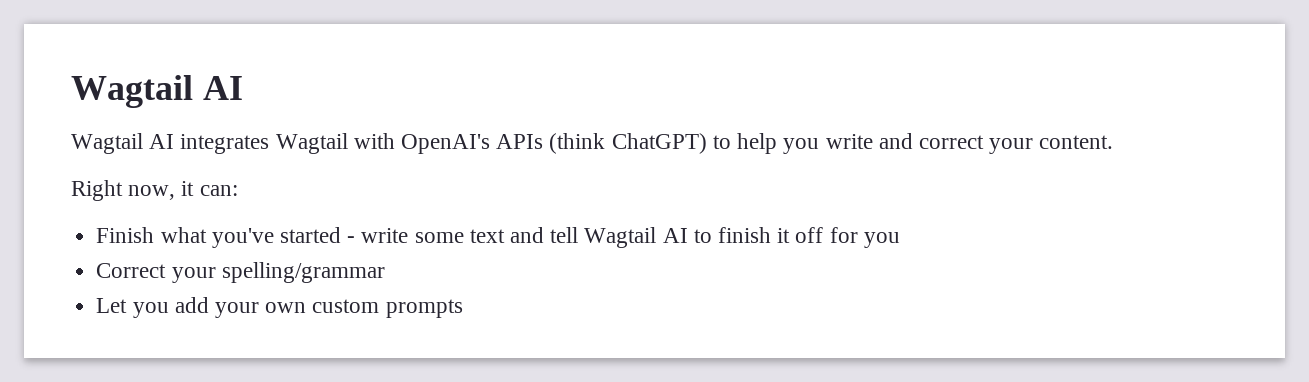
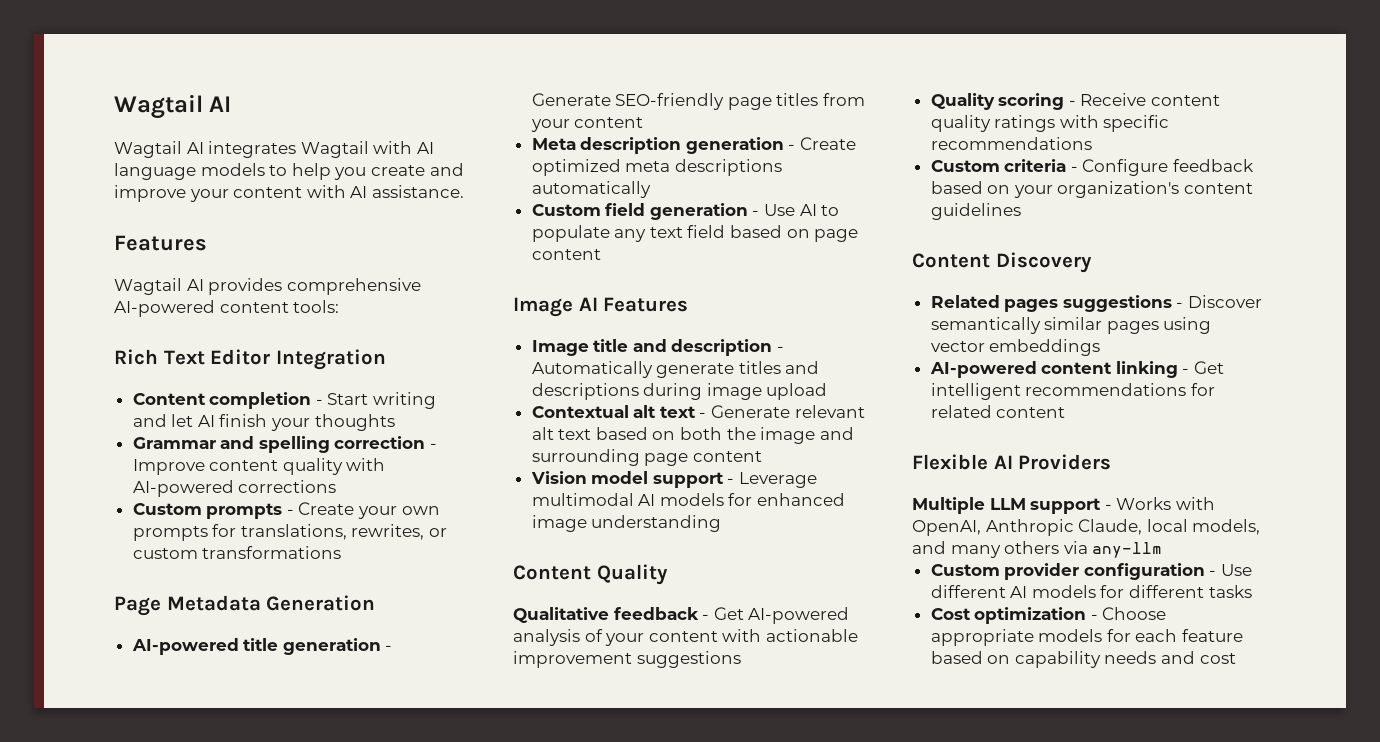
[401,133,1114,154] [71,180,238,201] [96,227,900,248] [96,262,385,283] [96,297,463,318] OpenAI's APIs (think ChatGPT) to help you write and correct your content. // Right now, it can: // Finish what you've started - write some text and tell Wagtail AI to finish it off for you // Correct your spelling/grammar // Let you add your own custom prompts -> [416,142,434,154] [114,163,464,180] [114,185,464,202] [114,235,207,251] [114,278,421,295] [114,300,340,317] [114,349,386,370] [132,392,437,409] [132,414,395,431] [132,436,438,453] [132,458,386,475] [132,480,337,497] [132,502,440,519] [132,524,448,541] [132,546,342,559] [114,595,376,616] [131,638,393,655] [531,93,866,110] [530,117,644,132] [531,137,857,154] [531,159,782,176] [531,181,651,198] [531,203,840,220] [531,225,859,242] [531,249,601,260] [513,297,689,317] [531,339,785,356] [531,361,820,378] [531,383,828,400] [531,405,865,418] [531,427,854,444] [531,449,762,466] [530,471,818,488] [531,493,846,506] [531,515,722,532] [513,564,668,585] [513,607,850,624] [513,629,858,646] [513,651,741,668] [930,93,1221,110] [930,115,1170,132] [930,137,1092,150] [930,159,1255,176] [930,181,1254,198] [930,203,1021,220] [912,252,1092,273] [930,295,1263,312] [930,317,1212,334] [930,339,1101,356] [929,361,1225,378] [930,383,1215,400] [930,405,1066,418] [912,454,1112,470] [912,497,1215,514] [912,519,1261,536] [912,541,1163,558] [930,563,1253,580] [930,585,1252,598] [930,607,1167,624] [930,629,1244,646] [930,651,1236,668] AI language models to help you create and improve your content with AI assistance. // Features // Wagtail AI provides comprehensive AI-powered content tools: // Rich Text Editor Integration // Content completion - Start writing and let AI finish your thoughts // Grammar and spelling correction - Improve content quality with AI-powered corrections // Custom prompts - Create your own prompts for translations, rewrites, or custom transformations // Page Metadata Generation // AI-powered title generation - Generate SEO-friendly page titles from your content // Meta description generation - Create optimized meta descriptions automatically // Custom field generation - Use AI to populate any text field based on page content // Image AI Features // Image title and description - Automatically generate titles and descriptions during image upload // Contextual alt text - Generate relevant alt text based on both the image and surrounding page content // Vision model support - Leverage multimodal AI models for enhanced image understanding // Content Quality // Qualitative feedback - Get AI-powered analysis of your content with actionable improvement suggestions // Quality scoring - Receive content quality ratings with specific recommendations // Custom criteria - Configure feedback based on your organization's content guidelines // Content Discovery // Related pages suggestions - Discover semantically similar pages using vector embeddings // AI-powered content linking - Get intelligent recommendations for related content // Flexible AI Providers // Multiple LLM support - Works with OpenAI, Anthropic Claude, local models, and many others via any-llm // Custom provider configuration - Use different AI models for different tasks // Cost optimization - Choose appropriate models for each feature based on capability needs and cost

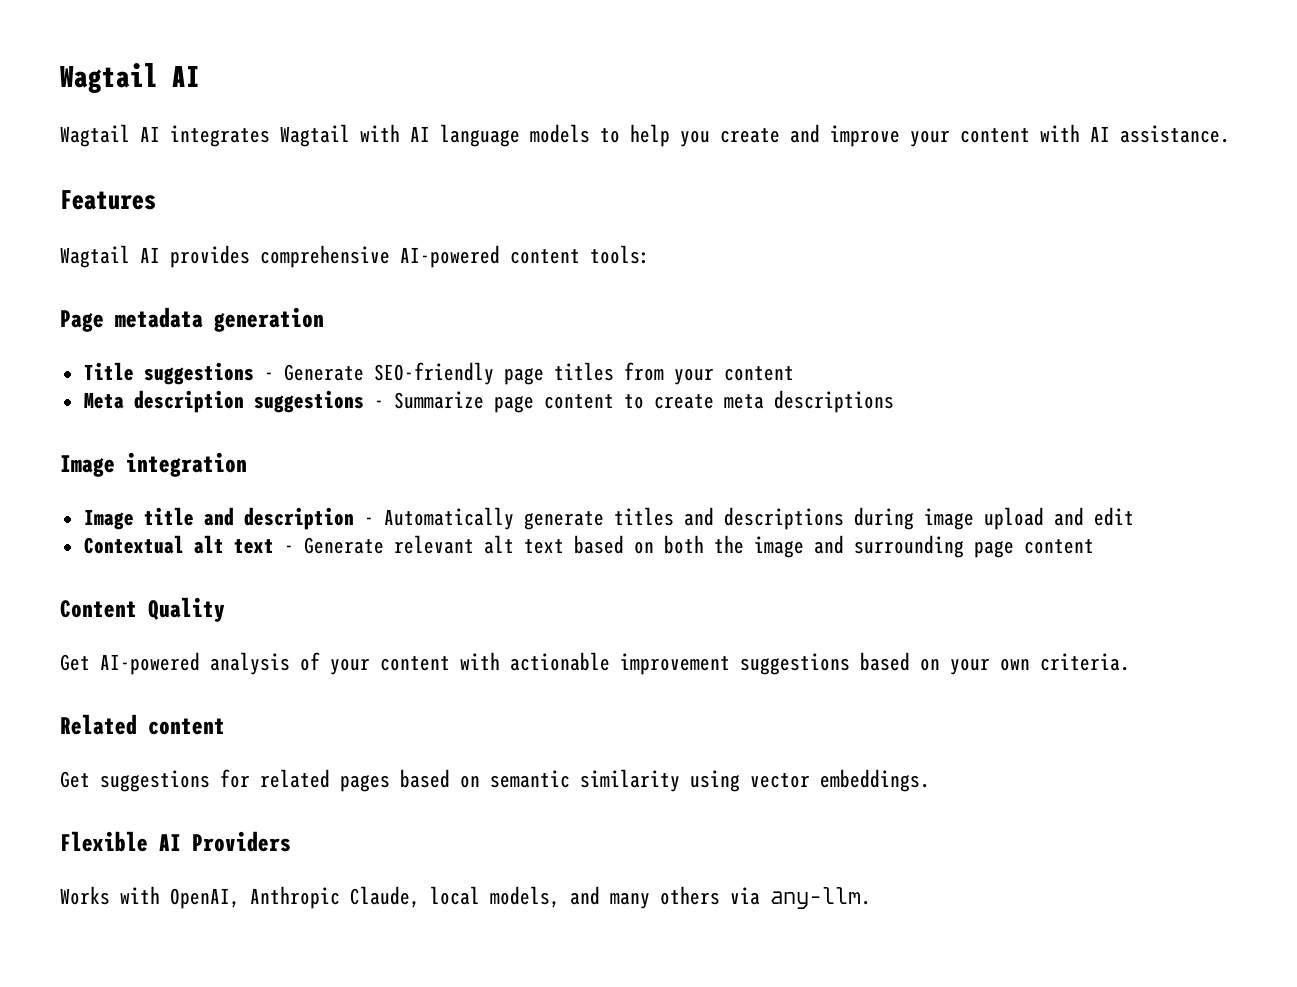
[114,349,386,370] [132,392,437,409] [132,414,395,431] [132,436,438,453] [132,458,386,475] [132,480,337,497] [132,502,440,519] [132,524,448,541] [132,546,342,559] [114,595,376,616] [131,638,381,655] Rich Text Editor Integration // Content completion - Start writing and let AI finish your thoughts // Grammar and spelling correction - Improve content quality with AI-powered corrections // Custom prompts - Create your own prompts for translations, rewrites, or custom transformations // Page Metadata Generation // AI-powered title generation -> [60,307,324,332] [83,362,254,385] Page metadata generation // Title suggestions
[685,137,857,154] [531,159,782,176] [531,181,651,198] [531,203,840,220] [531,225,859,242] [531,249,601,260] [513,297,689,317] generation - Create optimized meta descriptions automatically // Custom field generation - Use AI to populate any text field based on page content // Image AI Features -> [253,390,894,413] [60,452,247,477] suggestions - Summarize page content to create meta descriptions // Image integration
(828, 391) none -> [1053,507,1134,526] and edit
[530,471,818,488] [531,493,846,506] [531,515,722,532] // Vision model support - Leverage multimodal AI models for enhanced image understanding -> (1094, 546) none
[513,607,710,623] Qualitative feedback - -> (225, 609) none
[930,93,1221,110] [930,115,1170,132] [930,137,1092,150] [930,159,1255,176] [930,181,1254,198] [930,203,1021,220] [912,252,1092,273] [930,295,1263,312] [930,317,1212,334] [930,339,1101,356] [929,361,1225,378] [930,383,1215,400] [930,405,1066,418] // Quality scoring - Receive content quality ratings with specific recommendations // Custom criteria - Configure feedback based on your organization's content guidelines // Content Discovery // Related pages suggestions - Discover semantically similar pages using vector embeddings // AI-powered content linking - Get intelligent recommendations for related content -> [860,652,1130,675] [60,714,225,735] [60,769,930,792] based on your own criteria. // Related content // Get suggestions for related pages based on semantic similarity using vector embeddings.
[912,497,1112,514] Multiple LLM support - -> (291, 841) none
[1092,542,1163,558] [930,563,1253,580] [930,585,1252,598] [930,607,1167,624] [930,629,1244,646] [930,651,1236,668] any-llm // Custom provider configuration - Use different AI models for different tasks // Cost optimization - Choose appropriate models for each feature based on capability needs and cost -> [770,887,871,909] any-llm.

